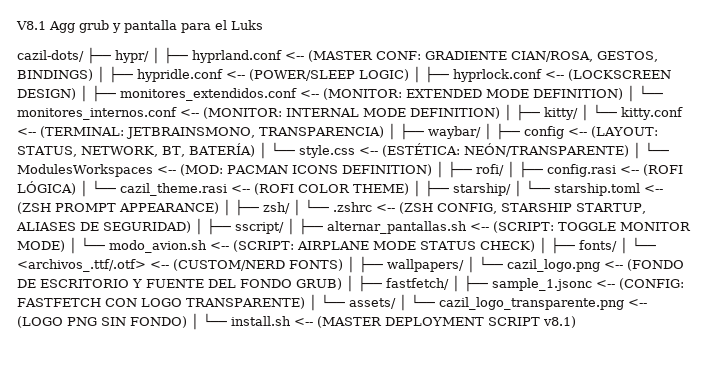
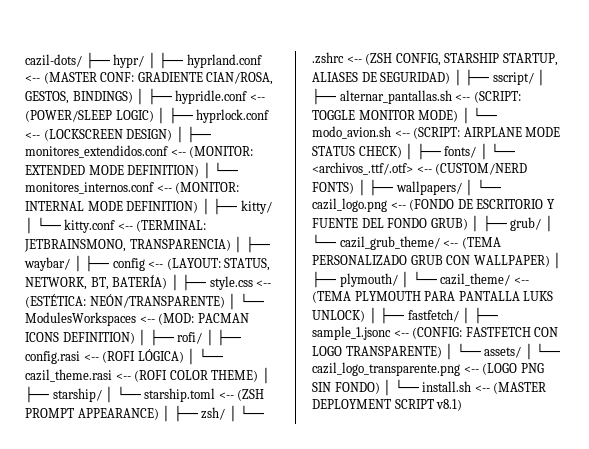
[16,20,263,33] V8.1 Agg grub y pantalla para el Luks // -> (25, 60) none
[270,142,295,155] └── -> [182,274,207,291] ├──
(382, 283) none -> [510,215,553,232] [312,234,501,250] [312,252,562,269] [312,271,529,288] [312,291,554,303] [312,307,405,324] grub/ │ └── cazil_grub_theme/ <-- (TEMA PERSONALIZADO GRUB CON WALLPAPER) │ ├── plymouth/ │ └── cazil_theme/ <-- (TEMA PLYMOUTH PARA PANTALLA LUKS UNLOCK) │ ├──

